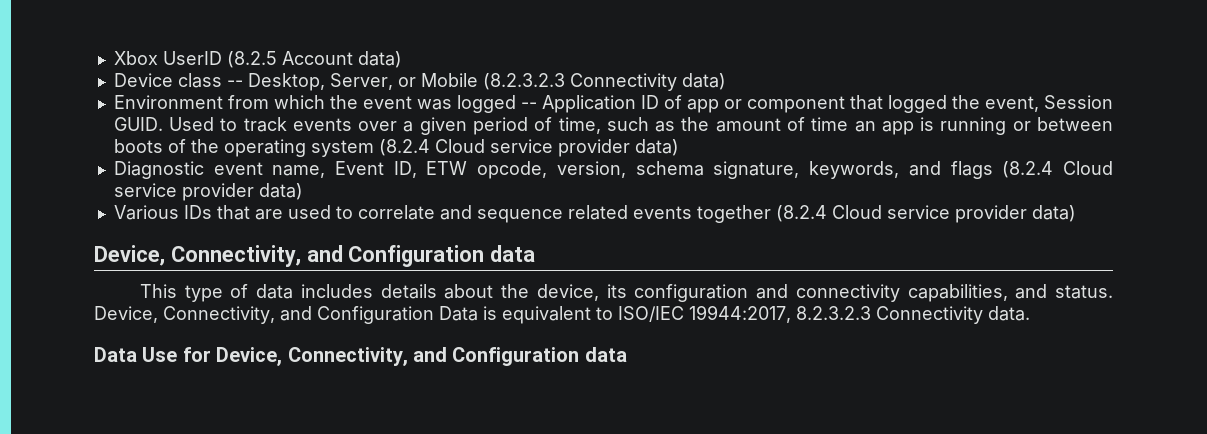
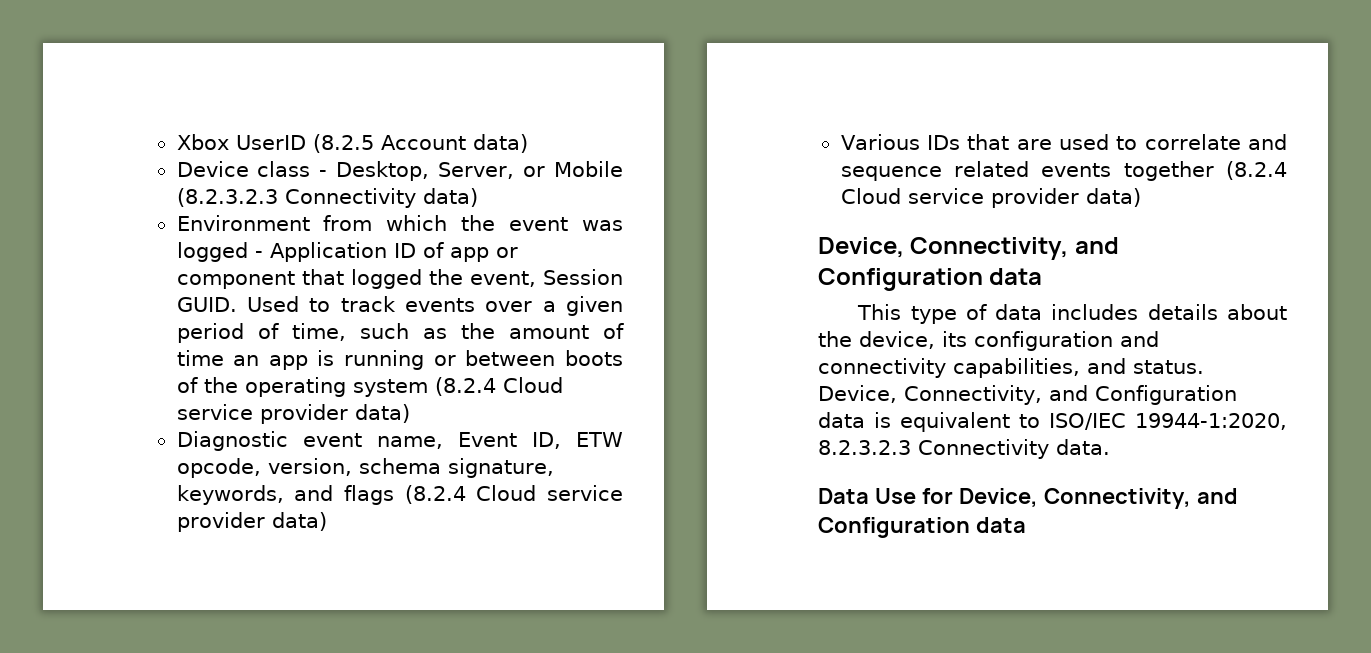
[226,80,243,87] -- -> [319,170,328,177] -
[520,102,537,109] -- -> [254,251,263,258] -
[439,306,478,321] Data -> [818,412,865,428] data
[689,305,791,323] 19944:2017, -> [1135,413,1287,430] 19944-1:2020,

